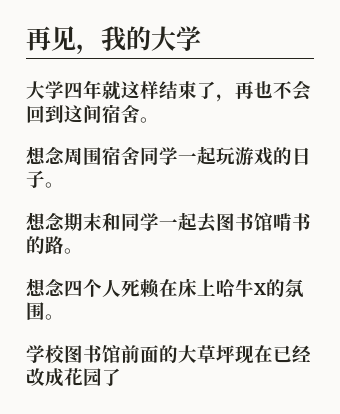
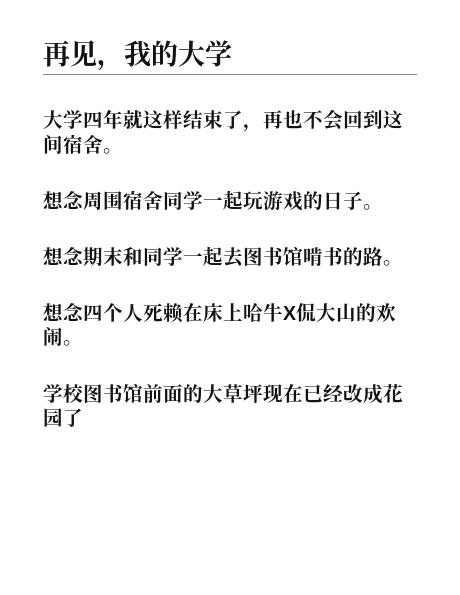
[266,279,304,298] [26,302,45,320] 的氛围 -> [296,303,396,322] [43,327,63,346] 侃大山的欢闹

